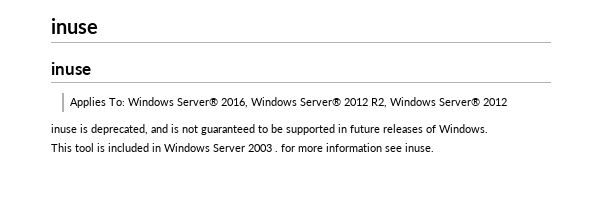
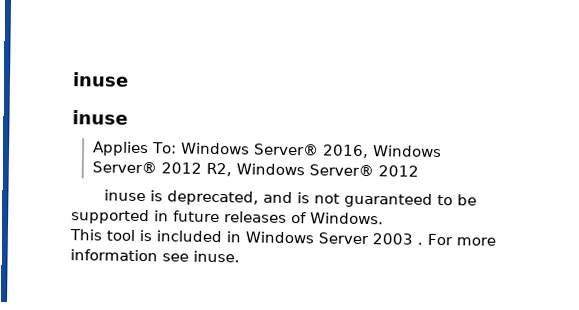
[281,144,295,152] for -> [427,233,453,246] For

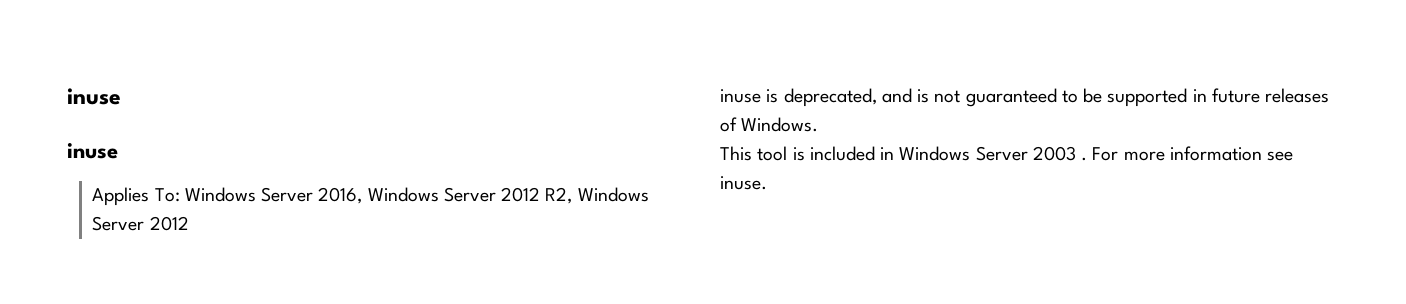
[253,143,319,156] Server® -> [261,187,314,202] Server
[91,161,157,174] Server® -> [443,187,496,202] Server
[308,164,374,177] Server® -> [92,216,145,231] Server

